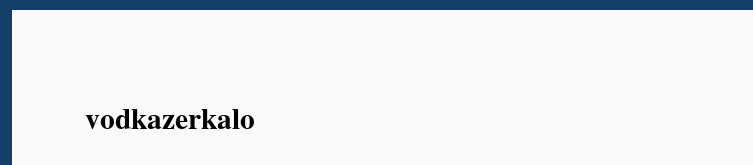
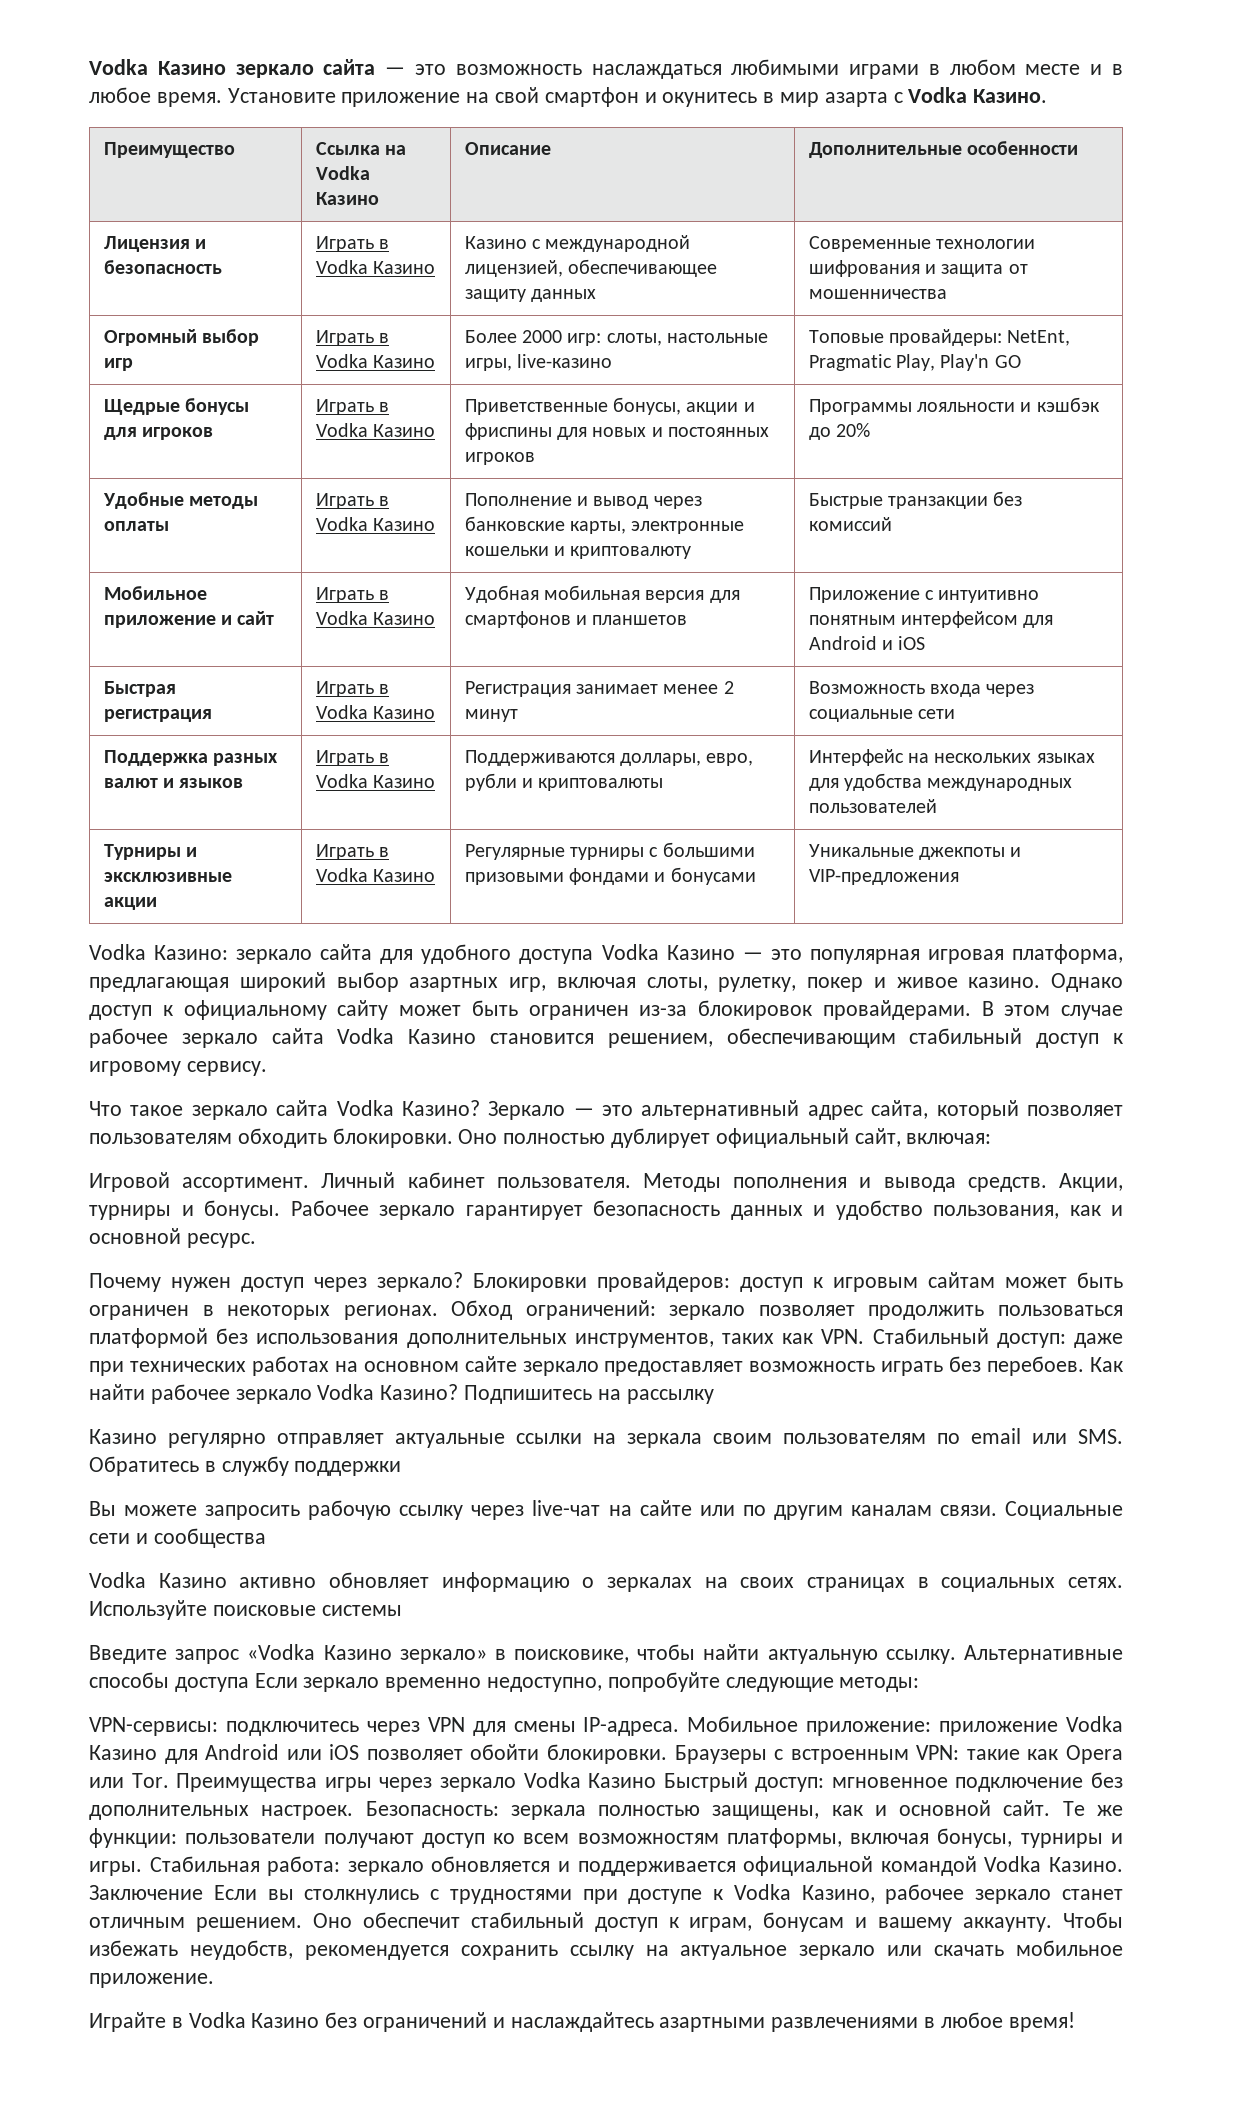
[85,109,255,129] vodkazerkalo -> [89,59,1124,79] [89,87,1048,107] [103,142,235,158] [315,142,407,155] [315,166,370,180] [315,192,379,205] [464,142,551,155] [808,141,1079,158] [103,236,207,252] [103,260,222,274] [315,236,390,252] [315,260,436,274] [464,235,691,252] [464,259,718,277] [464,289,597,302] [808,236,1036,252] [808,260,1028,277] [808,289,947,299] [103,329,260,346] [103,358,133,371] [315,330,390,346] [315,354,436,368] [464,330,768,346] [464,354,613,371] [808,329,1071,346] [808,354,1021,371] [103,398,250,415] [103,427,214,440] [315,399,390,415] [315,423,436,437] [464,397,755,415] [464,423,769,440] [464,452,535,465] [808,397,1100,415] [808,423,871,440] [102,492,259,509] [103,521,169,531] [315,493,390,509] [315,517,436,531] [464,493,702,509] [464,516,745,534] [464,546,692,559] [808,491,1023,509] [808,517,892,531] [103,586,207,600] [103,611,275,628] [315,587,390,603] [315,611,436,625] [464,585,740,603] [464,611,688,628] [808,587,1040,603] [808,611,1054,628] [808,636,926,650] [103,681,176,697] [103,709,212,722] [315,681,390,697] [315,705,436,719] [464,681,734,697] [464,709,518,722] [808,681,1035,697] [808,709,956,722] [103,750,279,766] [103,778,244,788] [315,750,390,766] [315,774,436,788] [464,750,754,766] [464,773,664,791] [808,749,1095,766] [808,773,1073,791] [808,799,937,813] [103,844,198,860] [103,872,232,882] [103,897,157,910] [315,844,390,860] [315,868,436,882] [464,842,755,860] [464,867,756,885] [808,844,1022,860] [808,869,959,885] [89,944,1123,964] [89,972,1123,992] [89,1000,1123,1020] [89,1028,1123,1048] [89,1061,267,1076] [89,1100,1123,1120] [89,1128,992,1148] [89,1172,1124,1192] [89,1200,1123,1220] [89,1228,256,1248] [89,1272,1123,1292] [89,1300,1123,1320] [89,1328,1124,1348] [89,1356,1123,1376] [89,1384,714,1404] [89,1428,1123,1448] [89,1456,402,1476] [89,1500,1123,1520] [89,1528,266,1548] [89,1572,1123,1592] [89,1600,402,1620] [89,1644,1123,1664] [89,1672,920,1692] [89,1716,1123,1736] [89,1744,1123,1764] [89,1772,1123,1792] [89,1800,1123,1820] [89,1828,1123,1848] [89,1856,1123,1876] [89,1884,1123,1904] [89,1912,1123,1932] [89,1940,1123,1960] [89,1973,214,1988] [89,2012,1075,2032] Vodka Казино зеркало сайта — это возможность наслаждаться любимыми играми в любом месте и в любое время. Установите приложение на свой смартфон и окунитесь в мир азарта с Vodka Казино. // Преимущество | Ссылка на Vodka Казино | Описание | Дополнительные особенности // Лицензия и безопасность | Играть в Vodka Казино | Казино с международной лицензией, обеспечивающее защиту данных | Современные технологии шифрования и защита от мошенничества // Огромный выбор игр | Играть в Vodka Казино | Более 2000 игр: слоты, настольные игры, live-казино | Топовые провайдеры: NetEnt, Pragmatic Play, Play'n GO // Щедрые бонусы для игроков | Играть в Vodka Казино | Приветственные бонусы, акции и фриспины для новых и постоянных игроков | Программы лояльности и кэшбэк до 20% // Удобные методы оплаты | Играть в Vodka Казино | Пополнение и вывод через банковские карты, электронные кошельки и криптовалюту | Быстрые транзакции без комиссий // Мобильное приложение и сайт | Играть в Vodka Казино | Удобная мобильная версия для смартфонов и планшетов | Приложение с интуитивно понятным интерфейсом для Android и iOS // Быстрая регистрация | Играть в Vodka Казино | Регистрация занимает менее 2 минут | Возможность входа через социальные сети // Поддержка разных валют и языков | Играть в Vodka Казино | Поддерживаются доллары, евро, рубли и криптовалюты | Интерфейс на нескольких языках для удобства международных пользователей // Турниры и эксклюзивные акции | Играть в Vodka Казино | Регулярные турниры с большими призовыми фондами и бонусами | Уникальные джекпоты и VIP-предложения // Vodka Казино: зеркало сайта для удобного доступа Vodka Казино — это популярная игровая платформа, предлагающая широкий выбор азартных игр, включая слоты, рулетку, покер и живое казино. Однако доступ к официальному сайту может быть ограничен из-за блокировок провайдерами. В этом случае рабочее зеркало сайта Vodka Казино становится решением, обеспечивающим стабильный доступ к игровому сервису. // Что такое зеркало сайта Vodka Казино? Зеркало — это альтернативный адрес сайта, который позволяет пользователям обходить блокировки. Оно полностью дублирует официальный сайт, включая: // Игровой ассортимент. Личный кабинет пользователя. Методы пополнения и вывода средств. Акции, турниры и бонусы. Рабочее зеркало гарантирует безопасность данных и удобство пользования, как и основной ресурс. // Почему нужен доступ через зеркало? Блокировки провайдеров: доступ к игровым сайтам может быть ограничен в некоторых регионах. Обход ограничений: зеркало позволяет продолжить пользоваться платформой без использования дополнительных инструментов, таких как VPN. Стабильный доступ: даже при технических работах на основном сайте зеркало предоставляет возможность играть без перебоев. Как найти рабочее зеркало Vodka Казино? Подпишитесь на рассылку // Казино регулярно отправляет актуальные ссылки на зеркала своим пользователям по email или SMS. Обратитесь в службу поддержки // Вы можете запросить рабочую ссылку через live-чат на сайте или по другим каналам связи. Социальные сети и сообщества // Vodka Казино активно обновляет информацию о зеркалах на своих страницах в социальных сетях. Используйте поисковые системы // Введите запрос «Vodka Казино зеркало» в поисковике, чтобы найти актуальную ссылку. Альтернативные способы доступа Если зеркало временно недоступно, попробуйте следующие методы: // VPN-сервисы: подключитесь через VPN для смены IP-адреса. Мобильное приложение: приложение Vodka Казино для Android или iOS позволяет обойти блокировки. Браузеры с встроенным VPN: такие как Opera или Tor. Преимущества игры через зеркало Vodka Казино Быстрый доступ: мгновенное подключение без дополнительных настроек. Безопасность: зеркала полностью защищены, как и основной сайт. Те же функции: пользователи получают доступ ко всем возможностям платформы, включая бонусы, турниры и игры. Стабильная работа: зеркало обновляется и поддерживается официальной командой Vodka Казино. Заключение Если вы столкнулись с трудностями при доступе к Vodka Казино, рабочее зеркало станет отличным решением. Оно обеспечит стабильный доступ к играм, бонусам и вашему аккаунту. Чтобы избежать неудобств, рекомендуется сохранить ссылку на актуальное зеркало или скачать мобильное приложение. // Играйте в Vodka Казино без ограничений и наслаждайтесь азартными развлечениями в любое время!

